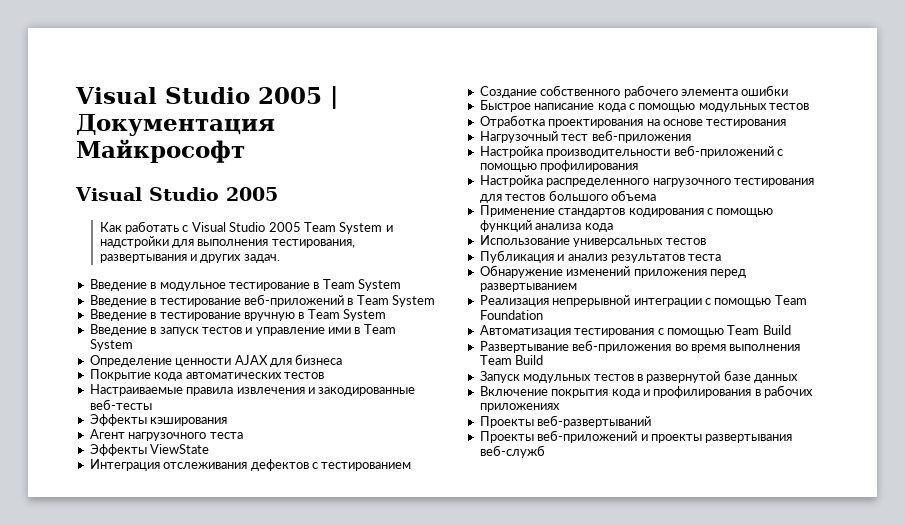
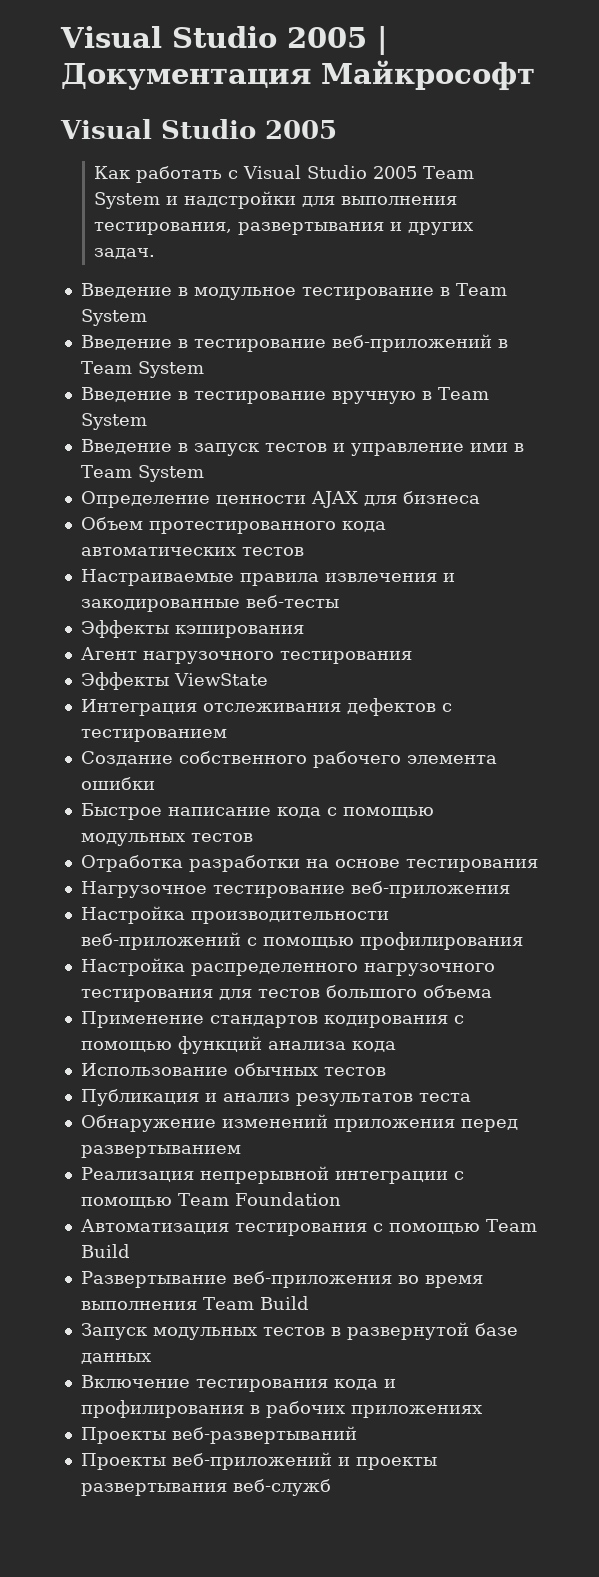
[89,369,151,381] Покрытие -> [80,517,336,534] Объем протестированного
[209,432,243,439] теста -> [279,651,412,664] тестирования
[548,119,644,128] проектирования -> [188,855,300,872] разработки
[479,131,589,143] Нагрузочный тест -> [80,881,345,898] Нагрузочное тестирование
[573,238,664,247] универсальных -> [233,1063,318,1076] обычных
[551,389,609,398] покрытия -> [195,1379,328,1392] тестирования

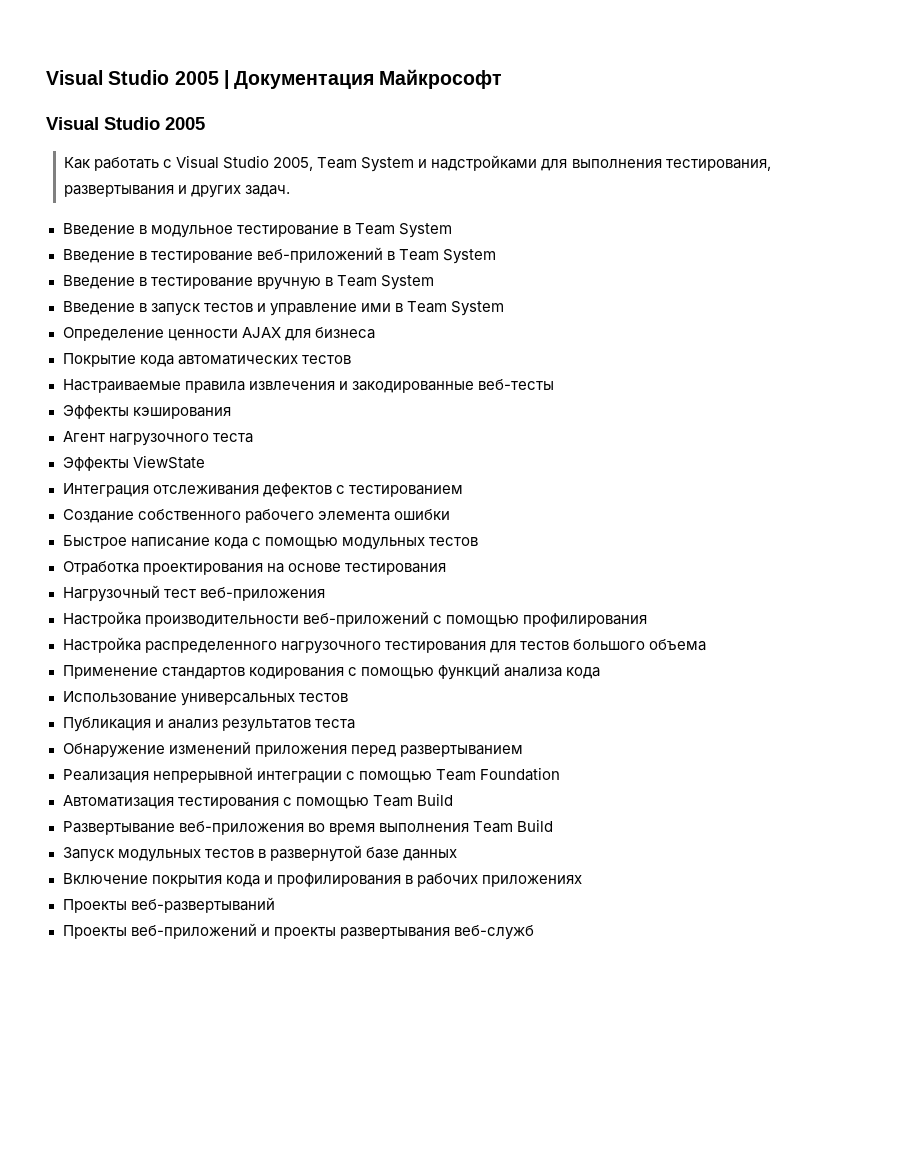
[373,166,418,179] 2005 -> [273,157,314,171] 2005,
[184,191,297,209] надстройки -> [431,155,538,171] надстройками
[80,517,336,534] Объем протестированного -> [62,353,136,367] Покрытие
[279,651,412,664] тестирования -> [212,433,253,443] теста
[188,855,300,872] разработки -> [142,563,263,575] проектирования
[80,881,345,898] Нагрузочное тестирование -> [62,585,196,602] Нагрузочный тест
[233,1063,318,1076] обычных -> [180,693,295,706] универсальных
[195,1379,328,1392] тестирования -> [151,875,222,887] покрытия

